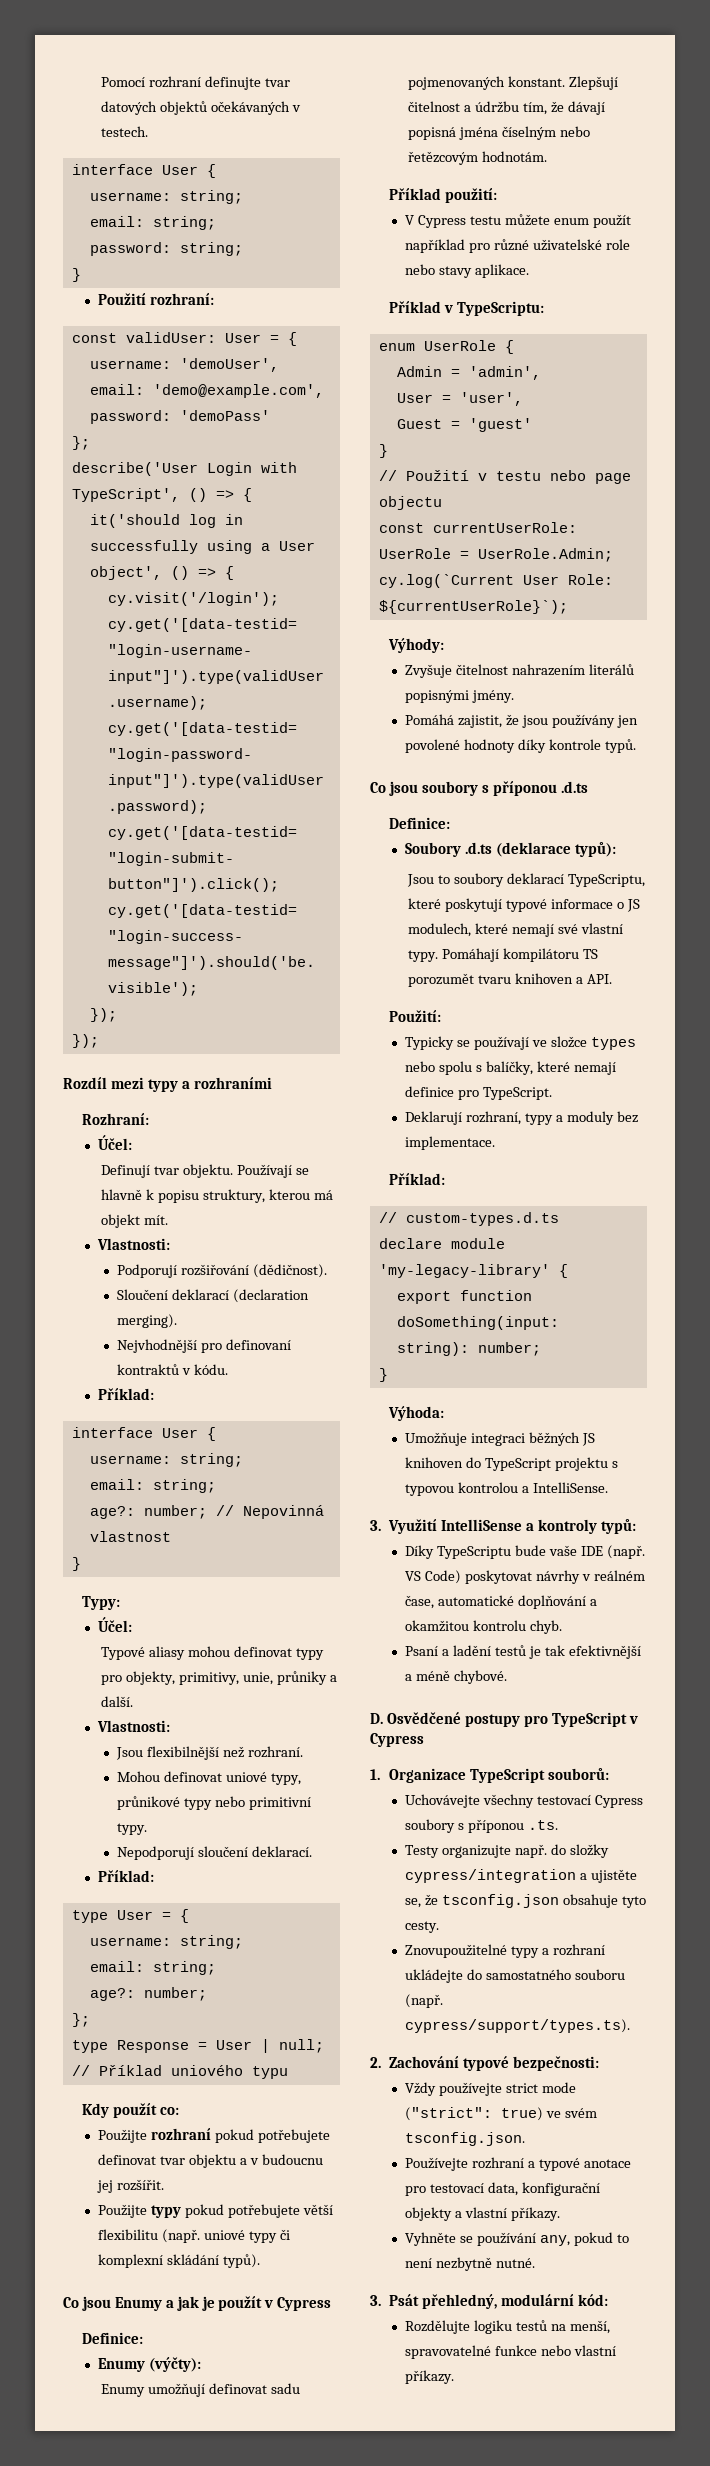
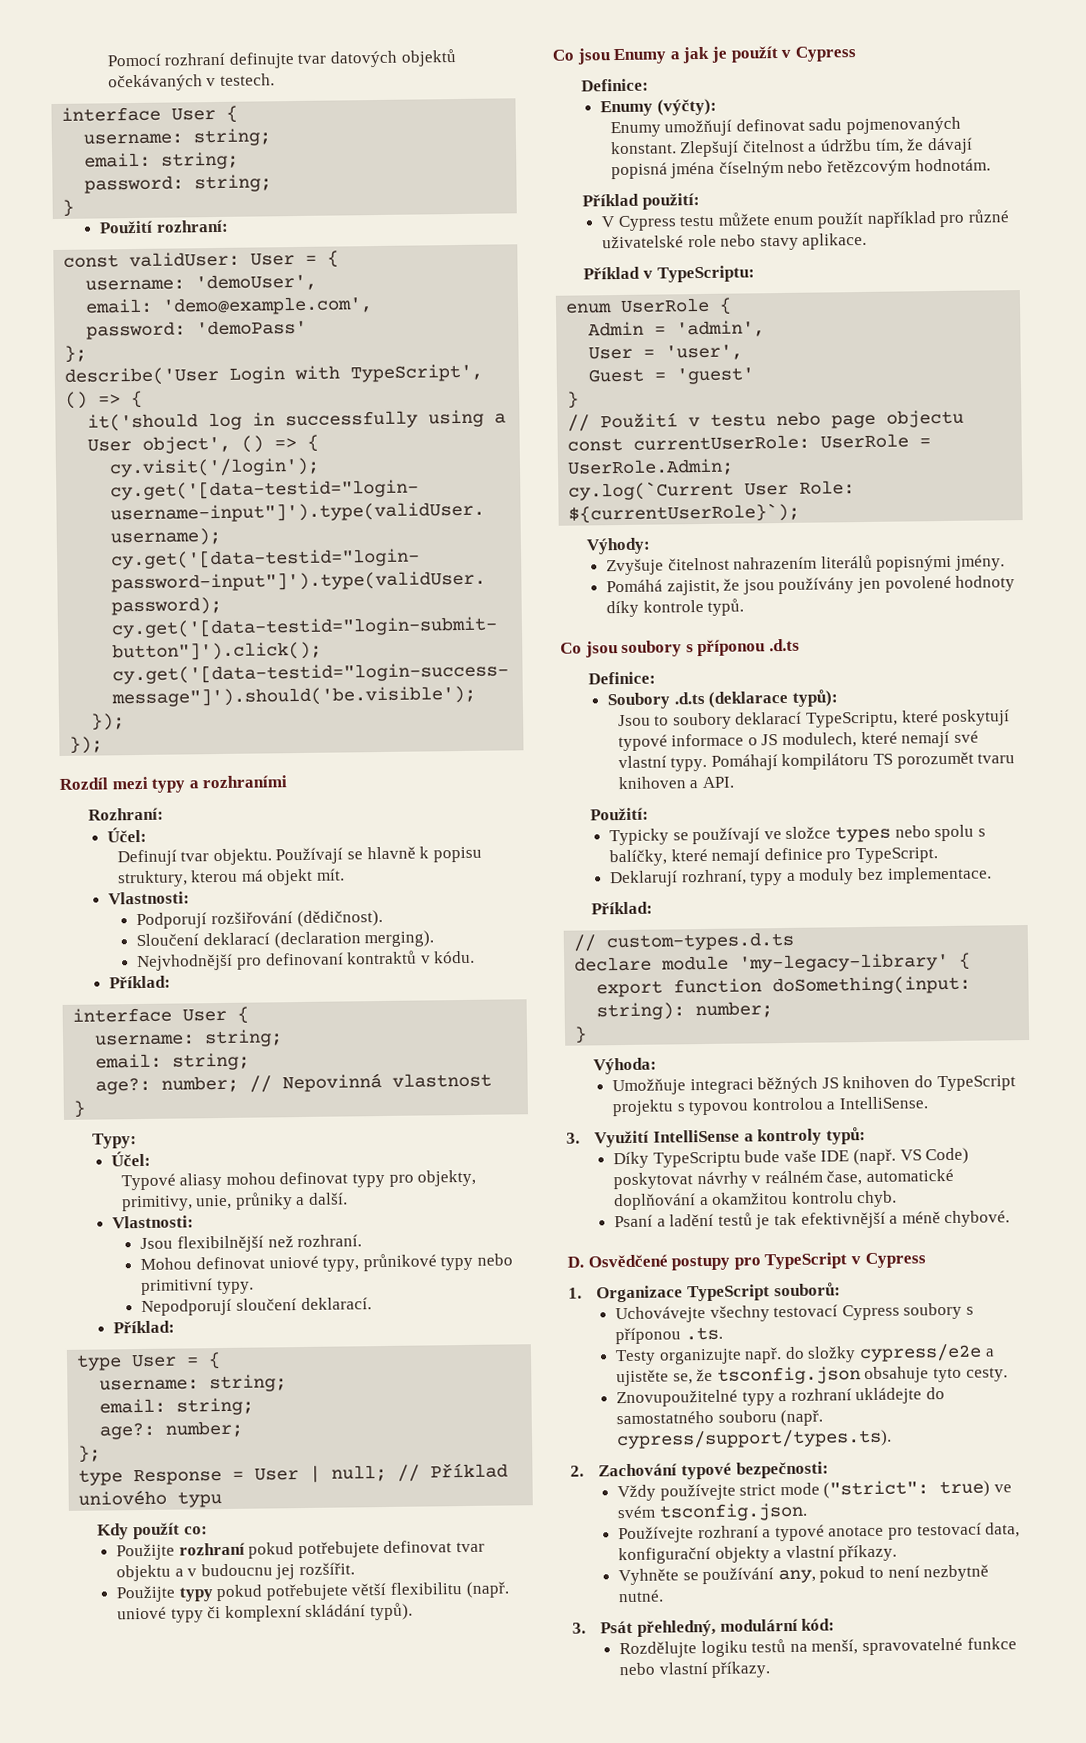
[405,1869,577,1883] cypress/integration -> [858,1343,982,1363] cypress/e2e

